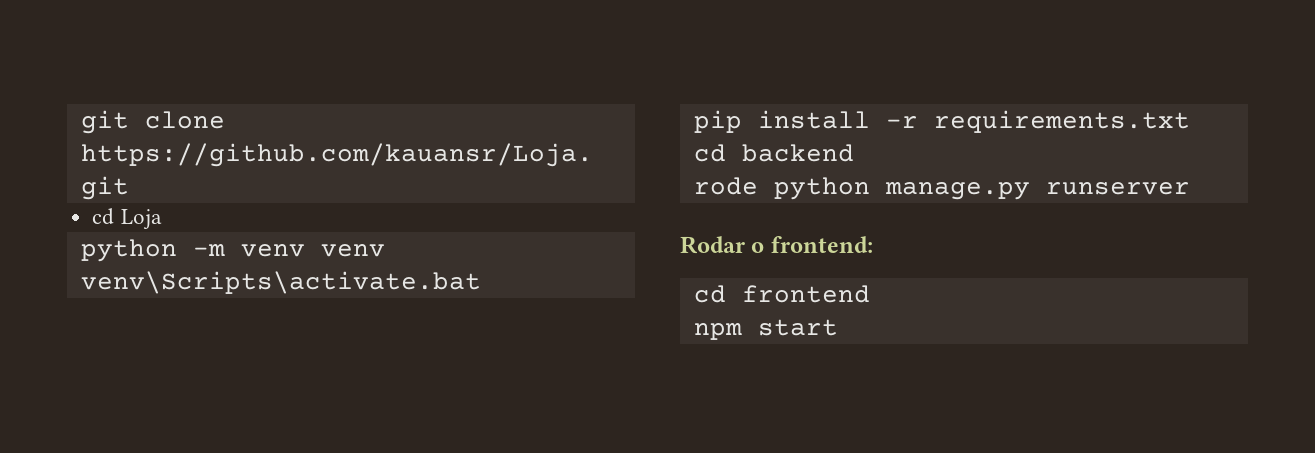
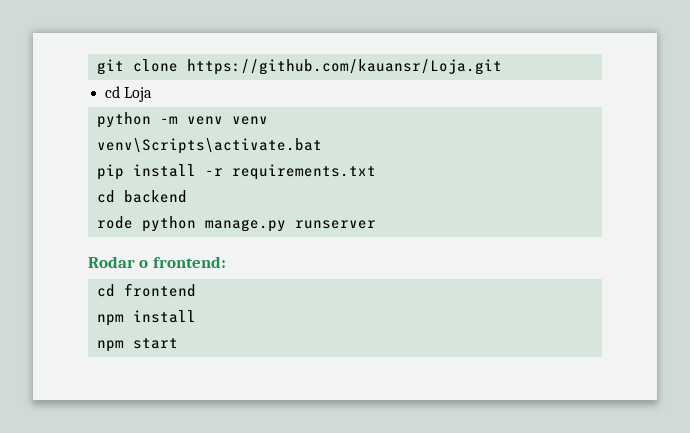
(870, 294) none -> [97,310,197,326] // npm install

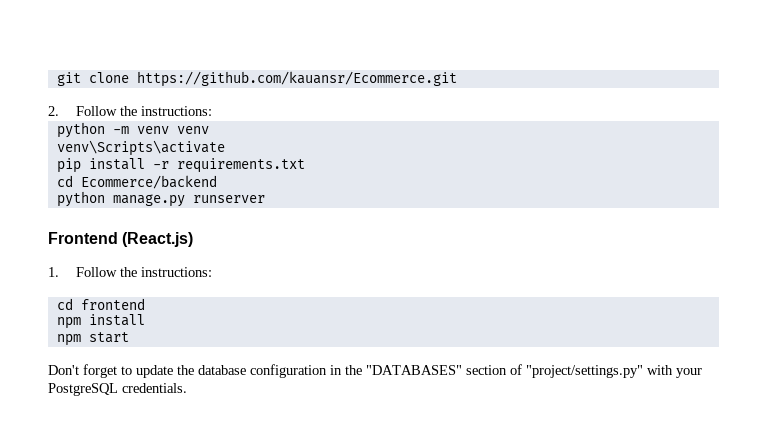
[187,59,503,75] [105,86,153,102] https://github.com/kauansr/Loja.git // cd Loja -> [136,71,457,87] [48,106,213,116] https://github.com/kauansr/Ecommerce.git // 2. Follow the instructions:
[97,138,323,154] venv\Scripts\activate.bat -> [56,140,225,156] venv\Scripts\activate
[124,190,188,203] [97,216,134,229] backend // rode -> [80,175,217,189] Ecommerce/backend //
[88,256,226,268] Rodar o frontend: -> [48,232,194,247] [48,267,213,277] Frontend (React.js) // 1. Follow the instructions:
(179, 343) none -> [48,364,702,378] [48,383,187,396] // Don't forget to update the database configuration in the "DATABASES" section of "project/settings.py" with your PostgreSQL credentials.

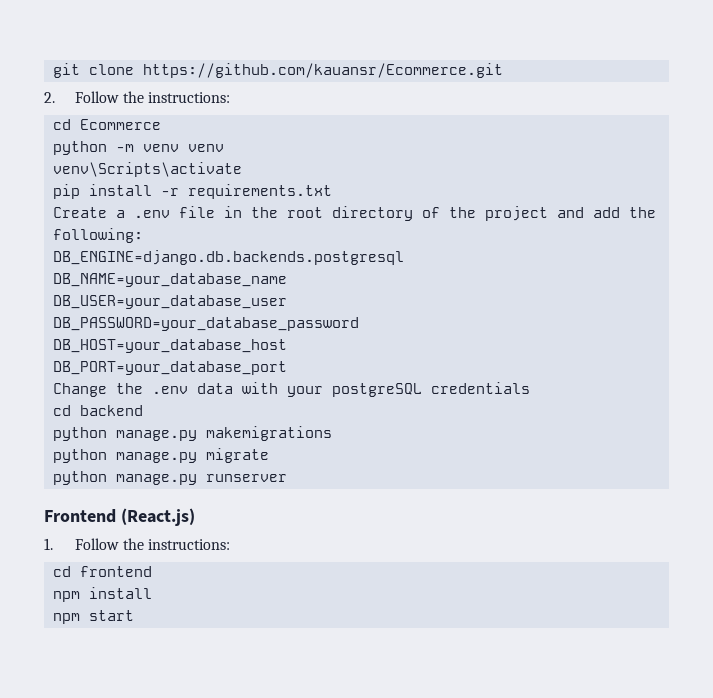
(213, 111) none -> [53,119,162,130] // cd Ecommerce
[56,175,217,189] cd Ecommerce/backend -> [53,206,657,221] [53,228,144,243] [53,250,405,265] [53,273,288,287] [53,295,288,309] [53,317,360,331] [53,339,288,353] [53,361,288,375] [53,382,531,397] [53,405,144,416] [53,426,333,441] [53,448,270,463] Create a .env file in the root directory of the project and add the following: // DB_ENGINE=django.db.backends.postgresql // DB_NAME=your_database_name // DB_USER=your_database_user // DB_PASSWORD=your_database_password // DB_HOST=your_database_host // DB_PORT=your_database_port // Change the .env data with your postgreSQL credentials // cd backend // python manage.py makemigrations // python manage.py migrate
[48,364,702,378] [48,383,187,396] // Don't forget to update the database configuration in the "DATABASES" section of "project/settings.py" with your PostgreSQL credentials. -> (135, 615) none

